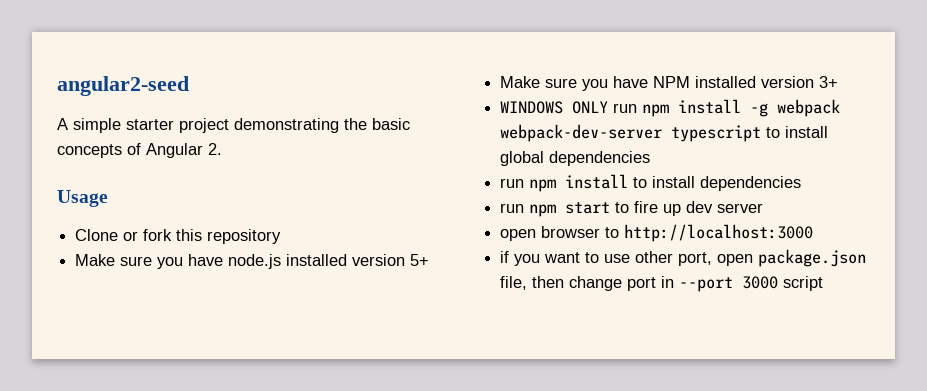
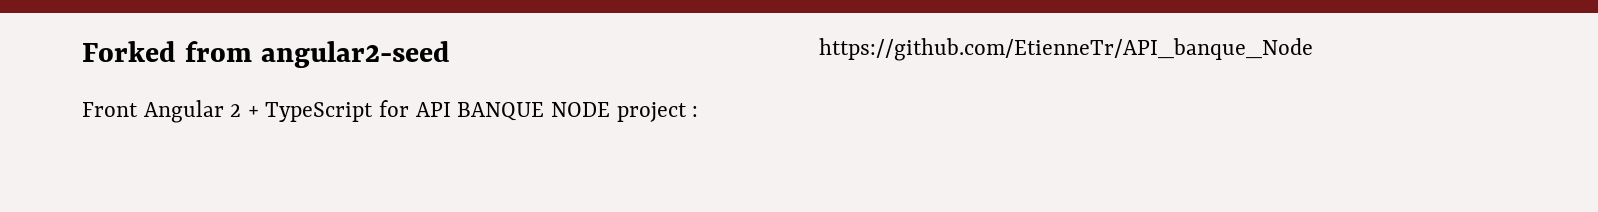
(57, 86) none -> [82,41,252,62] Forked from
[57,118,410,133] [57,143,222,158] [57,190,108,207] [75,229,282,244] [75,254,430,269] [500,76,839,91] [500,99,841,117] [500,124,829,142] [500,151,651,166] [500,174,802,192] [500,201,764,217] [500,224,814,242] [500,249,867,267] [500,276,824,292] A simple starter project demonstrating the basic concepts of Angular 2. // Usage // Clone or fork this repository // Make sure you have node.js installed version 5+ // Make sure you have NPM installed version 3+ // WINDOWS ONLY run npm install -g webpack webpack-dev-server typescript to install global dependencies // run npm install to install dependencies // run npm start to fire up dev server // open browser to http://localhost:3000 // if you want to use other port, open package.json file, then change port in --port 3000 script -> [82,100,699,123] [819,38,1313,61] Front Angular 2 + TypeScript for API BANQUE NODE project : https://github.com/EtienneTr/API_banque_Node

